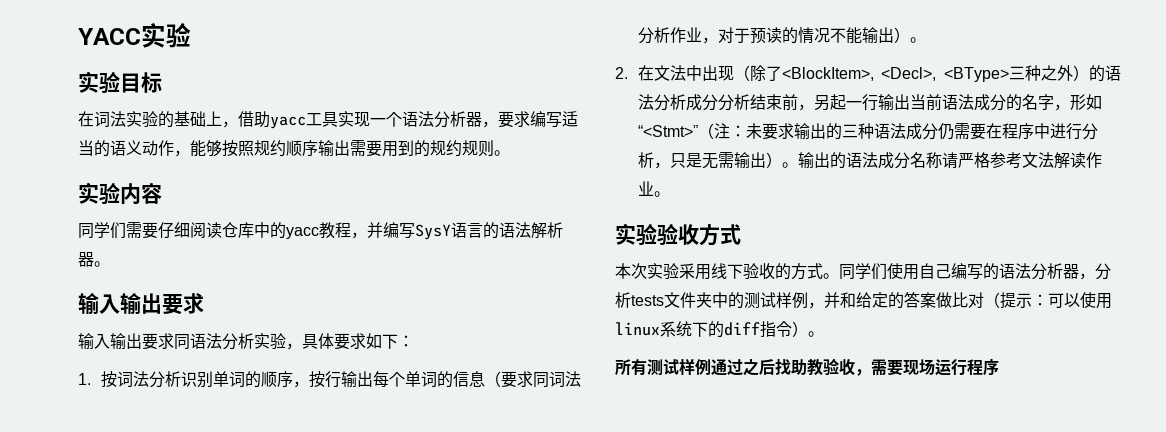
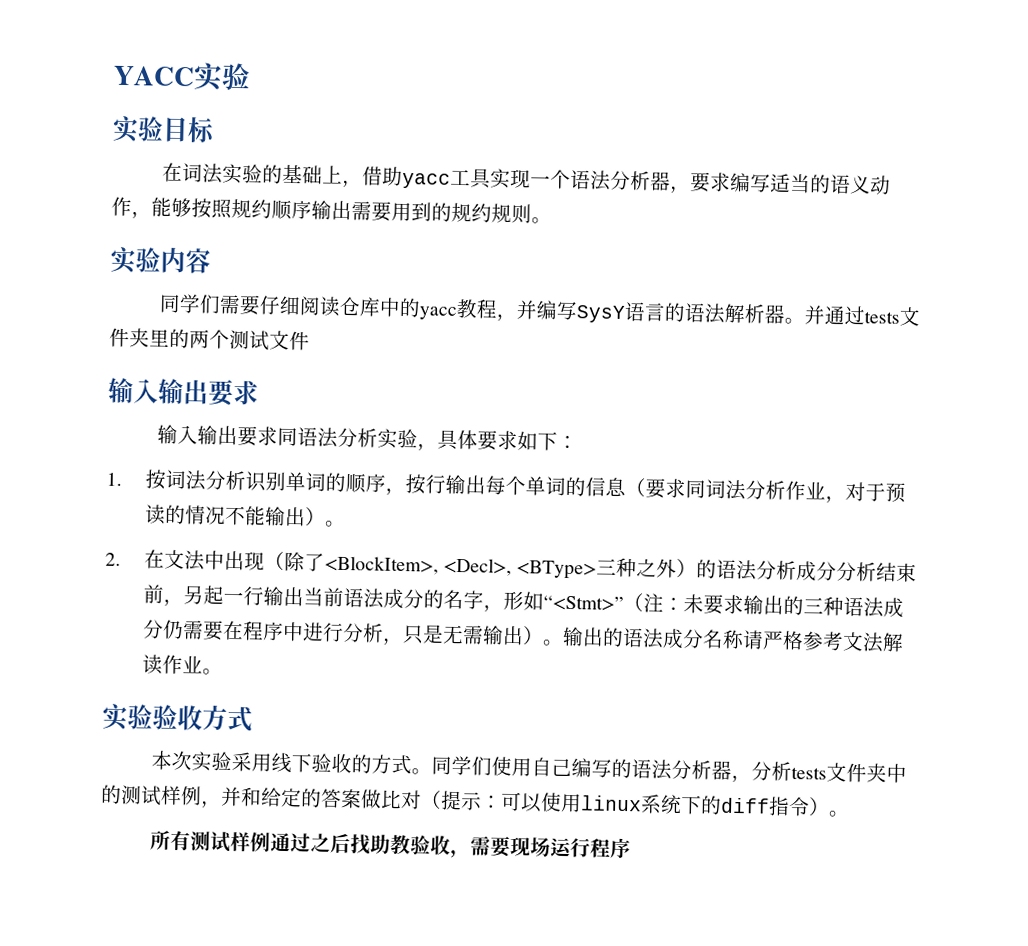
(110, 264) none -> [804,305,922,327] [109,327,310,351] 并通过tests文件夹里的两个测试文件

